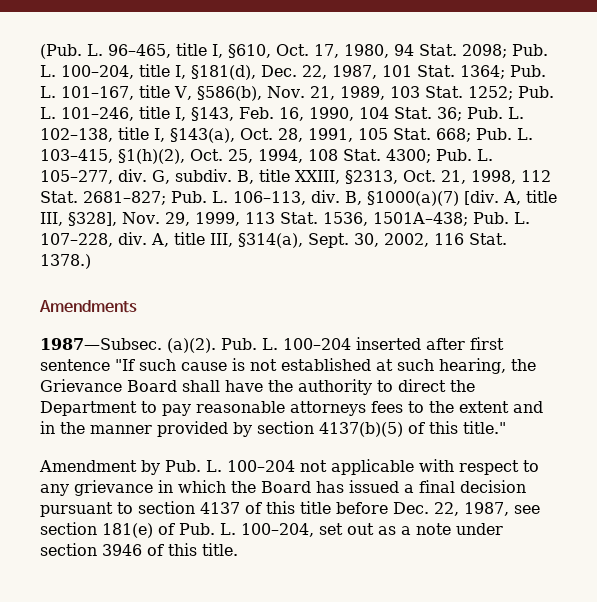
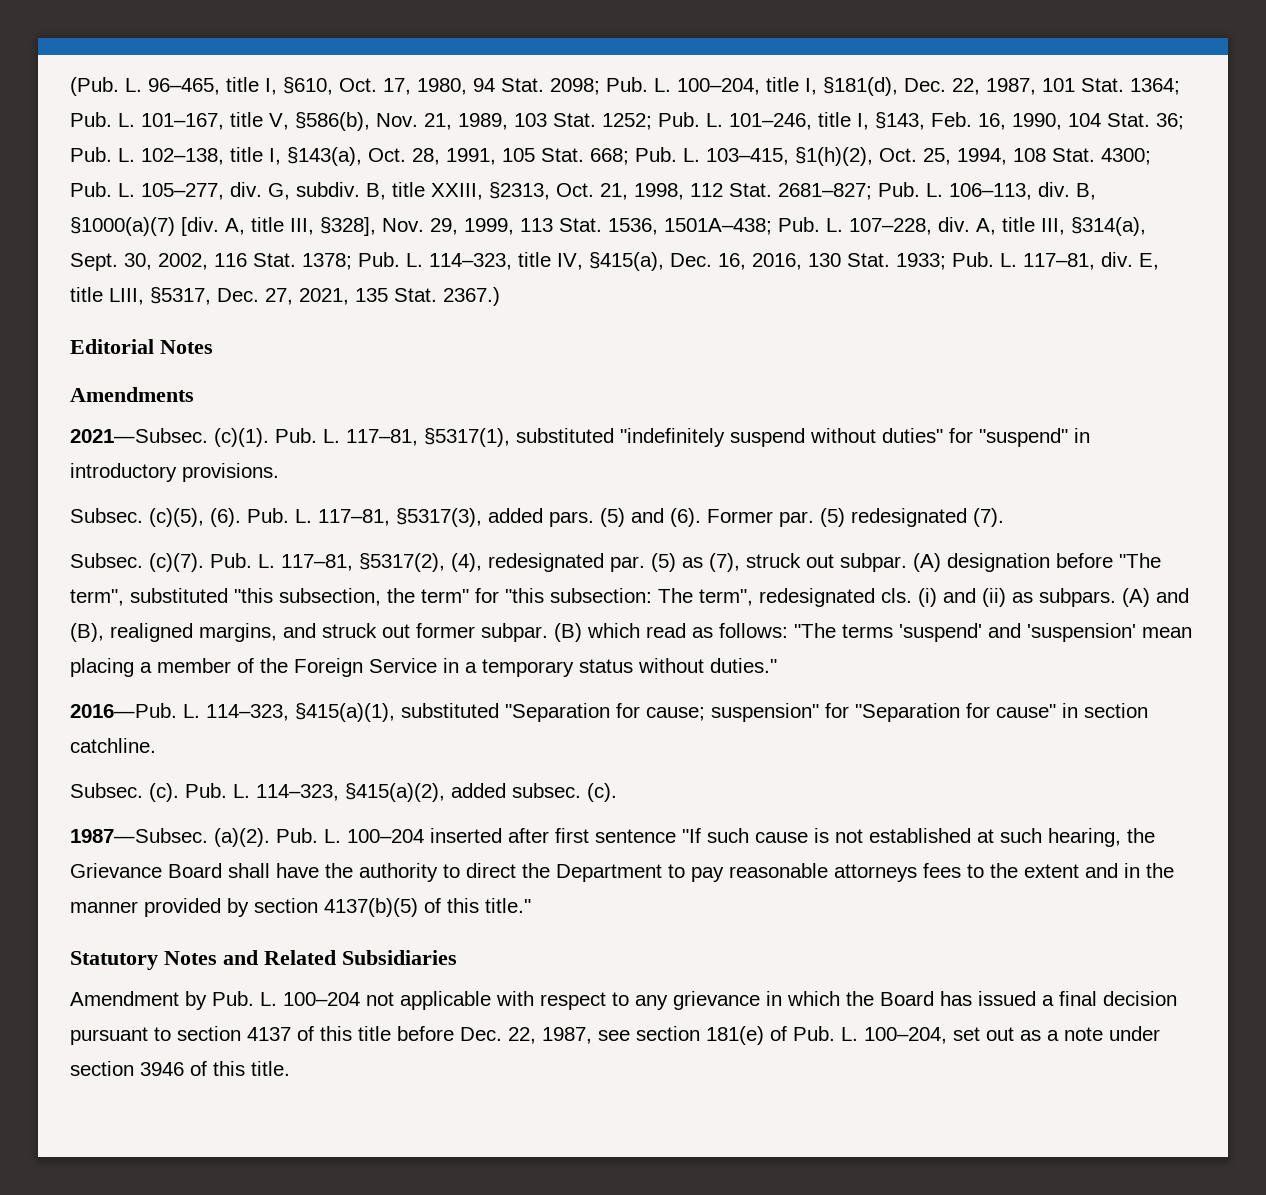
[40,254,91,269] [39,300,137,313] 1378.) // Amendments -> [302,252,1159,271] [70,287,500,306] [70,339,213,354] [70,387,194,402] [70,428,1090,447] [70,463,279,482] [70,508,1004,527] [70,553,1161,572] [70,588,1189,607] [70,623,1192,642] [70,658,777,677] [70,703,1148,722] [70,738,156,753] [70,783,617,802] 1378; Pub. L. 114–323, title IV, §415(a), Dec. 16, 2016, 130 Stat. 1933; Pub. L. 117–81, div. E, title LIII, §5317, Dec. 27, 2021, 135 Stat. 2367.) // Editorial Notes // Amendments // 2021—Subsec. (c)(1). Pub. L. 117–81, §5317(1), substituted "indefinitely suspend without duties" for "suspend" in introductory provisions. // Subsec. (c)(5), (6). Pub. L. 117–81, §5317(3), added pars. (5) and (6). Former par. (5) redesignated (7). // Subsec. (c)(7). Pub. L. 117–81, §5317(2), (4), redesignated par. (5) as (7), struck out subpar. (A) designation before "The term", substituted "this subsection, the term" for "this subsection: The term", redesignated cls. (i) and (ii) as subpars. (A) and (B), realigned margins, and struck out former subpar. (B) which read as follows: "The terms 'suspend' and 'suspension' mean placing a member of the Foreign Service in a temporary status without duties." // 2016—Pub. L. 114–323, §415(a)(1), substituted "Separation for cause; suspension" for "Separation for cause" in section catchline. // Subsec. (c). Pub. L. 114–323, §415(a)(2), added subsec. (c).
(506, 427) none -> [70,950,457,970] // Statutory Notes and Related Subsidiaries

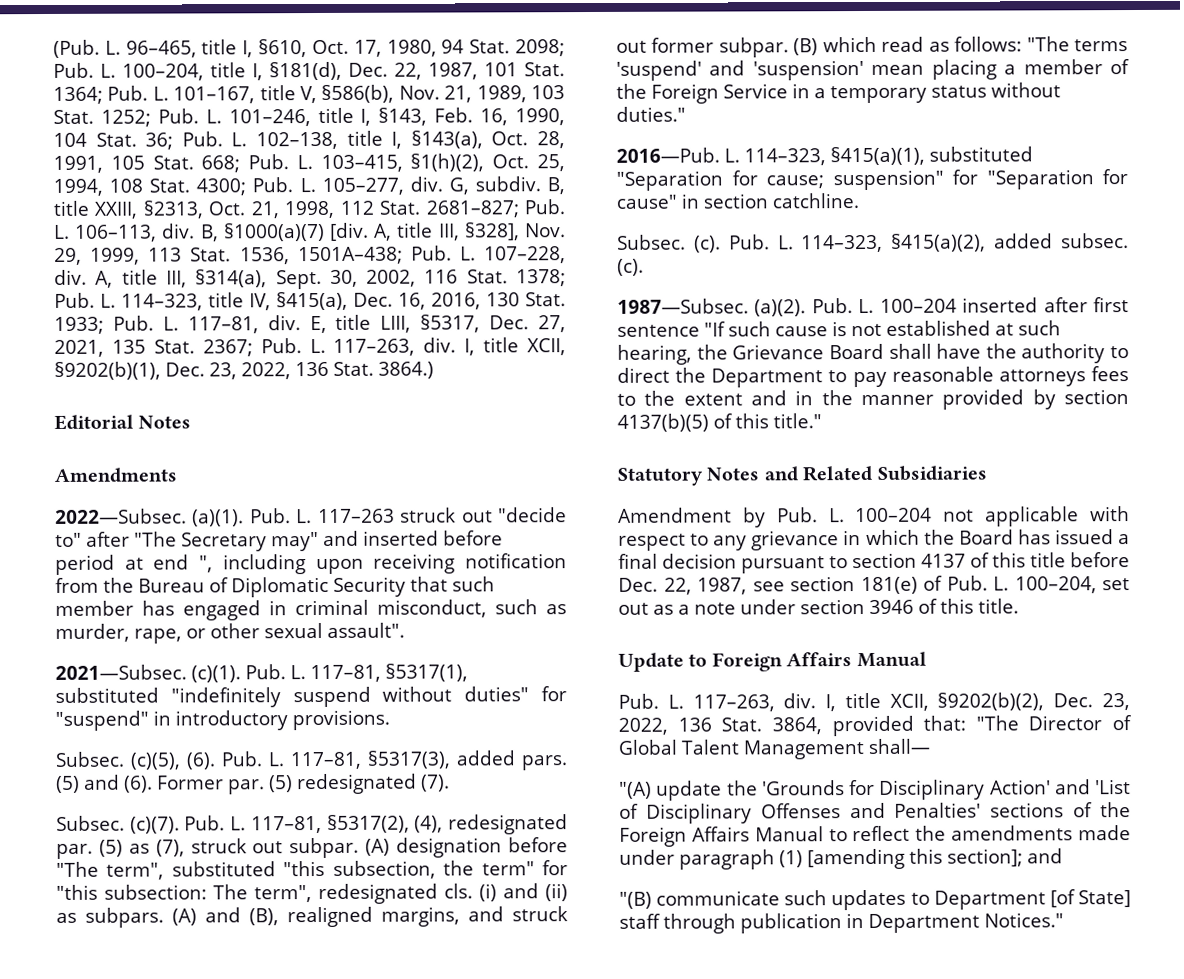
[443,287,500,306] [70,339,213,354] [70,387,194,402] 2367.) // Editorial Notes // Amendments -> [202,337,566,357] [54,361,434,380] [54,414,192,430] [54,467,177,483] [55,507,568,527] [55,530,504,552] [55,553,567,575] [55,576,495,598] [55,599,567,621] [55,622,405,644] 2367; Pub. L. 117–263, div. I, title XCII, §9202(b)(1), Dec. 23, 2022, 136 Stat. 3864.) // Editorial Notes // Amendments // 2022—Subsec. (a)(1). Pub. L. 117–263 struck out "decide to" after "The Secretary may" and inserted before period at end ", including upon receiving notification from the Bureau of Diplomatic Security that such member has engaged in criminal misconduct, such as murder, rape, or other sexual assault".
(290, 1068) none -> [618,651,927,672] [618,692,1130,712] [618,715,1132,737] [618,738,930,760] [619,779,1131,801] [619,802,1131,824] [619,825,1131,847] [619,848,1063,870] [619,889,1131,911] [619,912,1064,934] // Update to Foreign Affairs Manual // Pub. L. 117–263, div. I, title XCII, §9202(b)(2), Dec. 23, 2022, 136 Stat. 3864, provided that: "The Director of Global Talent Management shall— // "(A) update the 'Grounds for Disciplinary Action' and 'List of Disciplinary Offenses and Penalties' sections of the Foreign Affairs Manual to reflect the amendments made under paragraph (1) [amending this section]; and // "(B) communicate such updates to Department [of State] staff through publication in Department Notices."

